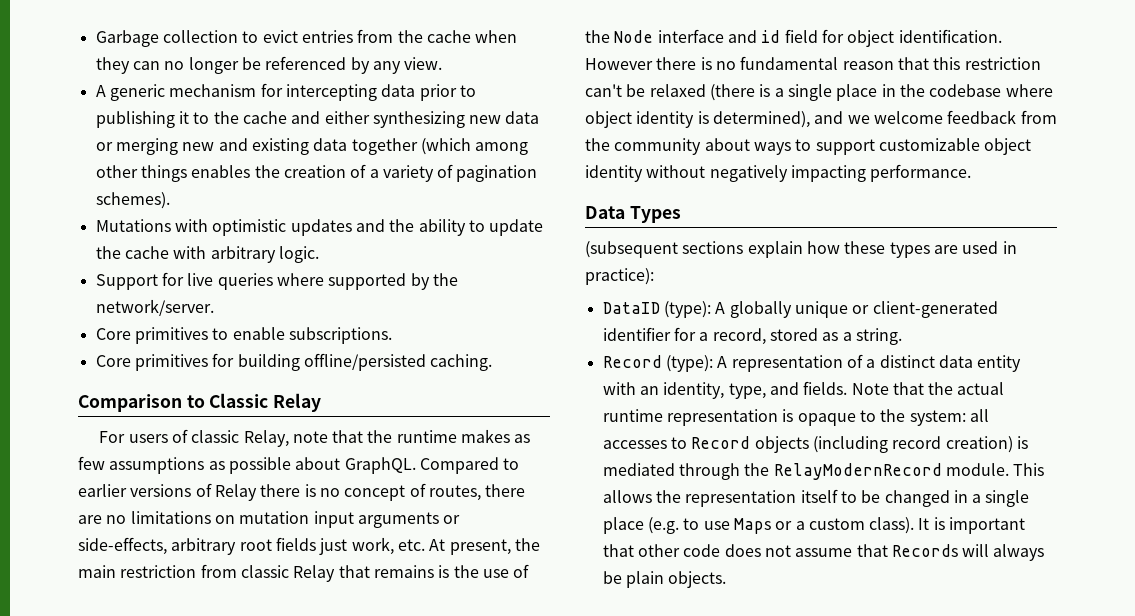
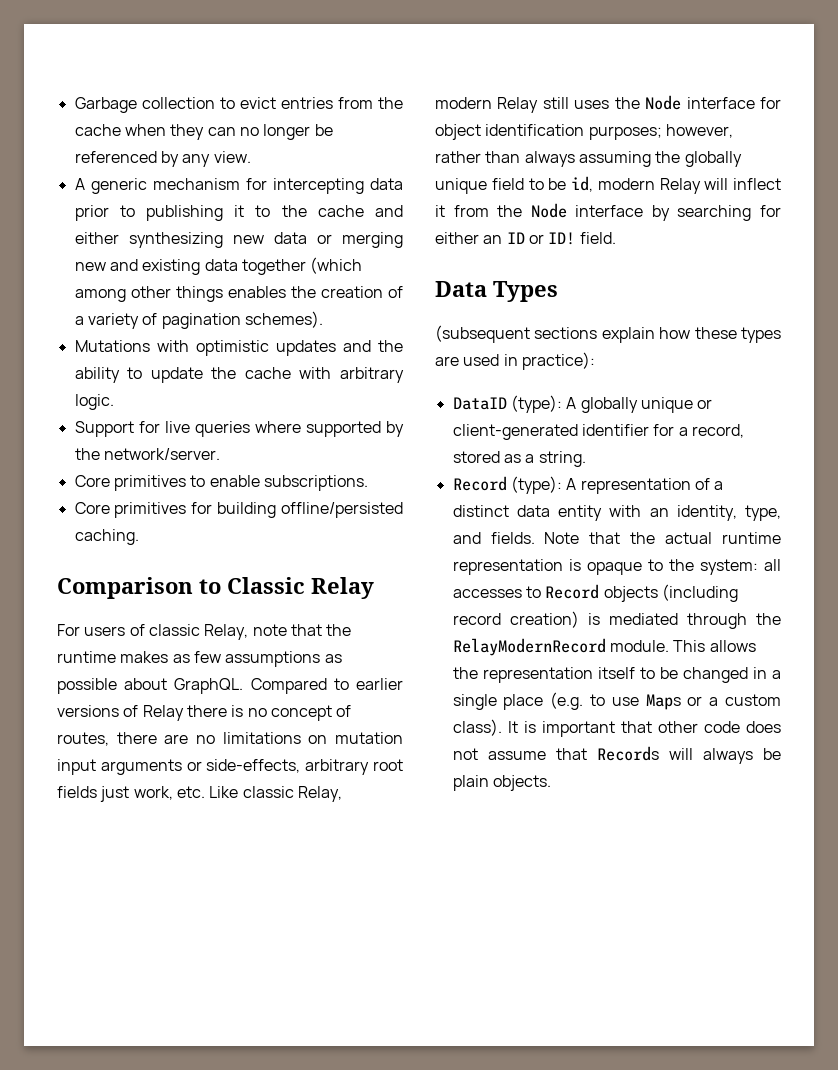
[429,538,540,555] [78,564,530,582] [585,29,1002,47] [585,56,1041,70] [585,84,1053,101] [585,110,1057,128] [585,138,1032,155] [585,164,972,182] At present, the main restriction from classic Relay that remains is the use of the Node interface and id field for object identification. However there is no fundamental reason that this restriction can't be relaxed (there is a single place in the codebase where object identity is determined), and we welcome feedback from the community about ways to support customizable object identity without negatively impacting performance. -> [209,786,342,802] [435,95,781,113] [435,124,733,140] [435,151,742,167] [435,176,781,194] [435,203,781,221] [435,232,616,245] Like classic Relay, modern Relay still uses the Node interface for object identification purposes; however, rather than always assuming the globally unique field to be id, modern Relay will inflect it from the Node interface by searching for either an ID or ID! field.

